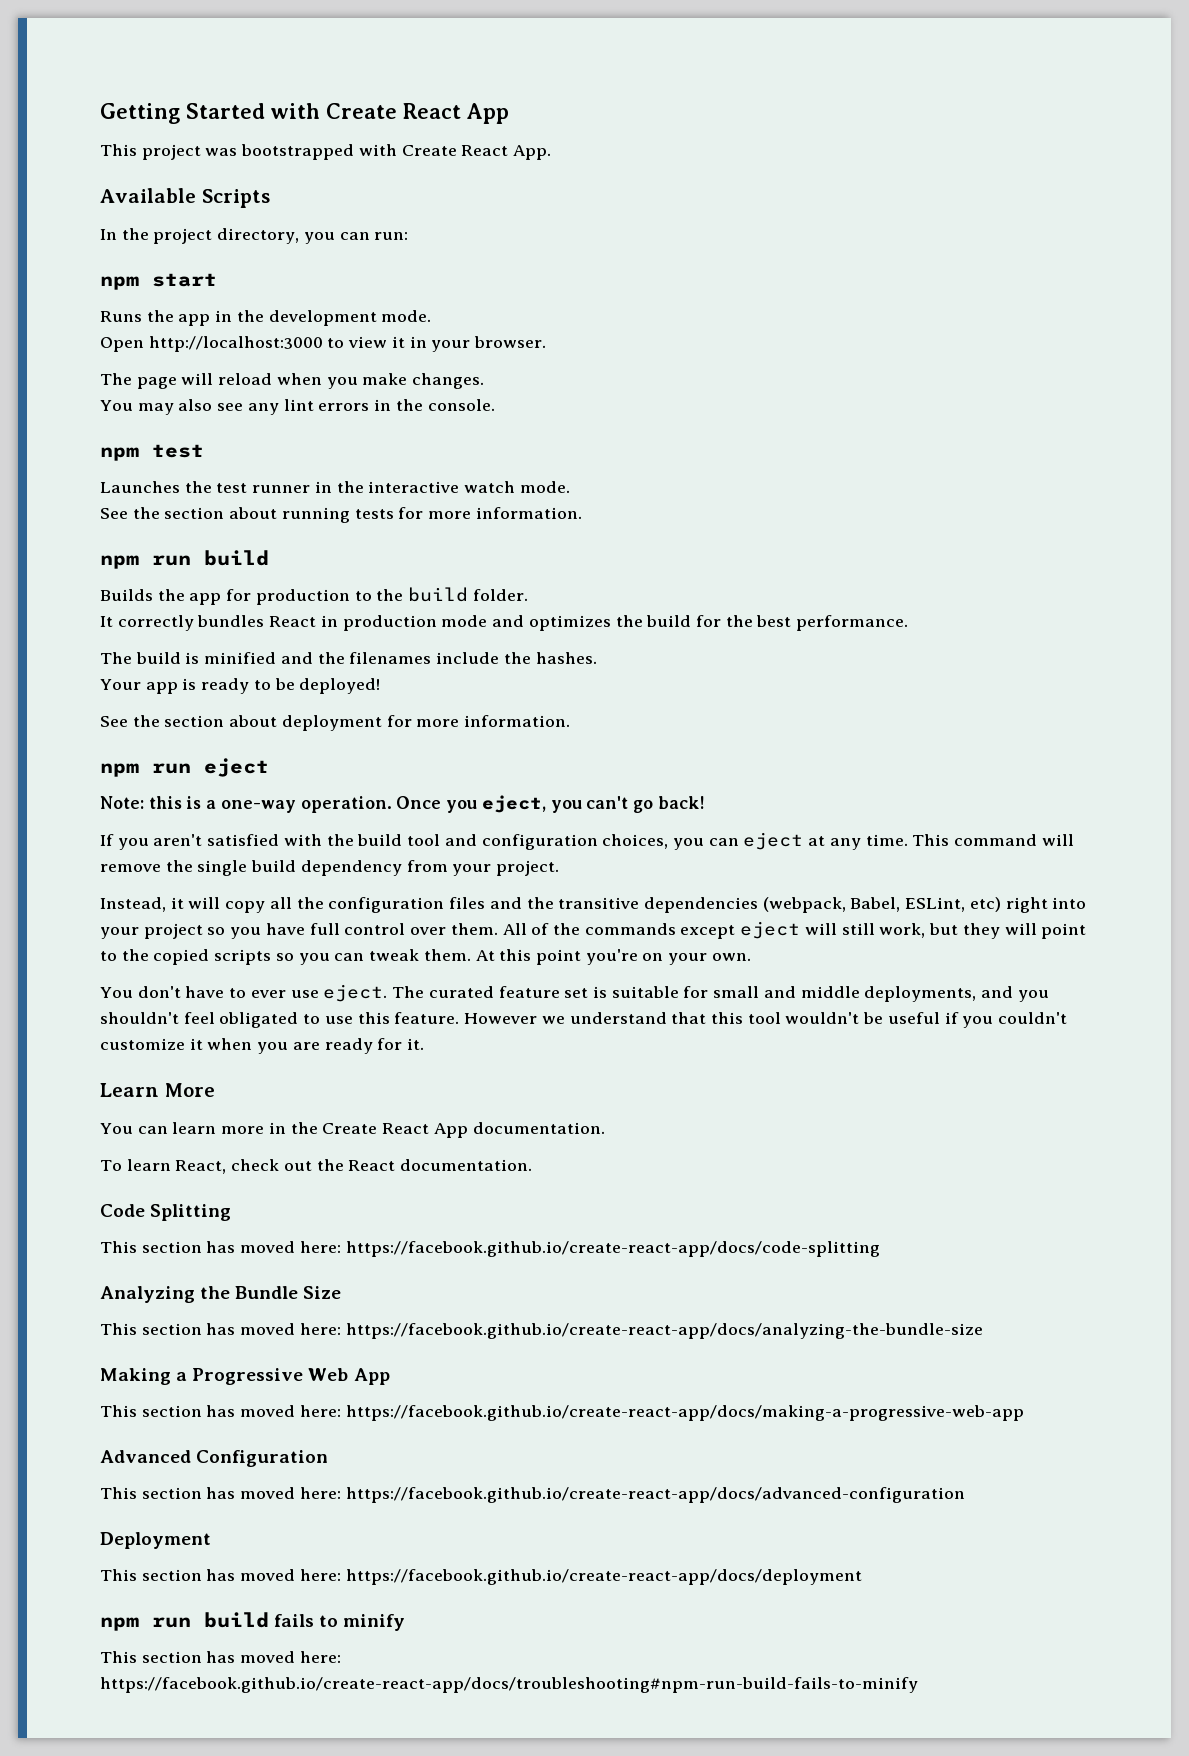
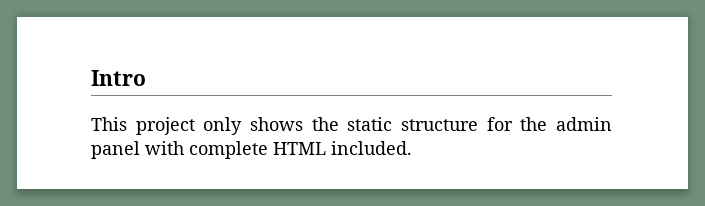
[100,103,509,124] [100,144,552,160] [100,188,270,208] [100,228,409,244] [100,273,217,290] [100,310,432,326] [100,336,547,352] [100,373,485,389] [100,399,495,415] [100,444,204,461] [100,481,570,493] [100,507,582,523] [100,550,269,569] [100,587,528,605] [100,615,909,631] [100,652,597,664] [100,678,381,694] [100,715,571,731] [100,758,269,777] [100,795,705,813] [100,832,1074,850] [100,860,560,876] [100,897,1087,913] [100,921,1087,939] [100,949,751,965] [100,984,1049,1002] [100,1012,1068,1028] [100,1038,425,1054] [100,1083,215,1097] [100,1122,605,1138] [100,1159,533,1174] [100,1204,232,1221] [100,1241,880,1257] [100,1286,342,1303] [100,1323,983,1339] [100,1368,390,1385] [100,1405,1024,1421] [100,1450,329,1467] [100,1487,965,1503] [100,1532,211,1549] [100,1569,862,1585] [100,1612,406,1631] [100,1651,341,1663] [100,1677,918,1693] Getting Started with Create React App // This project was bootstrapped with Create React App. // Available Scripts // In the project directory, you can run: // npm start // Runs the app in the development mode. // Open http://localhost:3000 to view it in your browser. // The page will reload when you make changes. // You may also see any lint errors in the console. // npm test // Launches the test runner in the interactive watch mode. // See the section about running tests for more information. // npm run build // Builds the app for production to the build folder. // It correctly bundles React in production mode and optimizes the build for the best performance. // The build is minified and the filenames include the hashes. // Your app is ready to be deployed! // See the section about deployment for more information. // npm run eject // Note: this is a one-way operation. Once you eject, you can't go back! // If you aren't satisfied with the build tool and configuration choices, you can eject at any time. This command will remove the single build dependency from your project. // Instead, it will copy all the configuration files and the transitive dependencies (webpack, Babel, ESLint, etc) right into your project so you have full control over them. All of the commands except eject will still work, but they will point to the copied scripts so you can tweak them. At this point you're on your own. // You don't have to ever use eject. The curated feature set is suitable for small and middle deployments, and you shouldn't feel obligated to use this feature. However we understand that this tool wouldn't be useful if you couldn't customize it when you are ready for it. // Learn More // You can learn more in the Create React App documentation. // To learn React, check out the React documentation. // Code Splitting // This section has moved here: https://facebook.github.io/create-react-app/docs/code-splitting // Analyzing the Bundle Size // This section has moved here: https://facebook.github.io/create-react-app/docs/analyzing-the-bundle-size // Making a Progressive Web App // This section has moved here: https://facebook.github.io/create-react-app/docs/making-a-progressive-web-app // Advanced Configuration // This section has moved here: https://facebook.github.io/create-react-app/docs/advanced-configuration // Deployment // This section has moved here: https://facebook.github.io/create-react-app/docs/deployment // npm run build fails to minify // This section has moved here: https://facebook.github.io/create-react-app/docs/troubleshooting#npm-run-build-fails-to-minify -> [91,70,146,86] [91,117,612,135] [91,141,412,159] Intro // This project only shows the static structure for the admin panel with complete HTML included.

